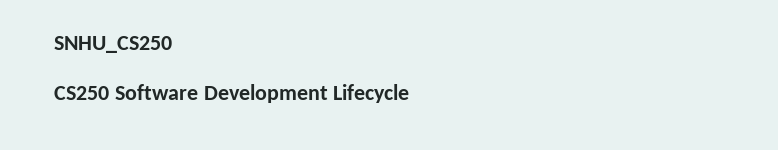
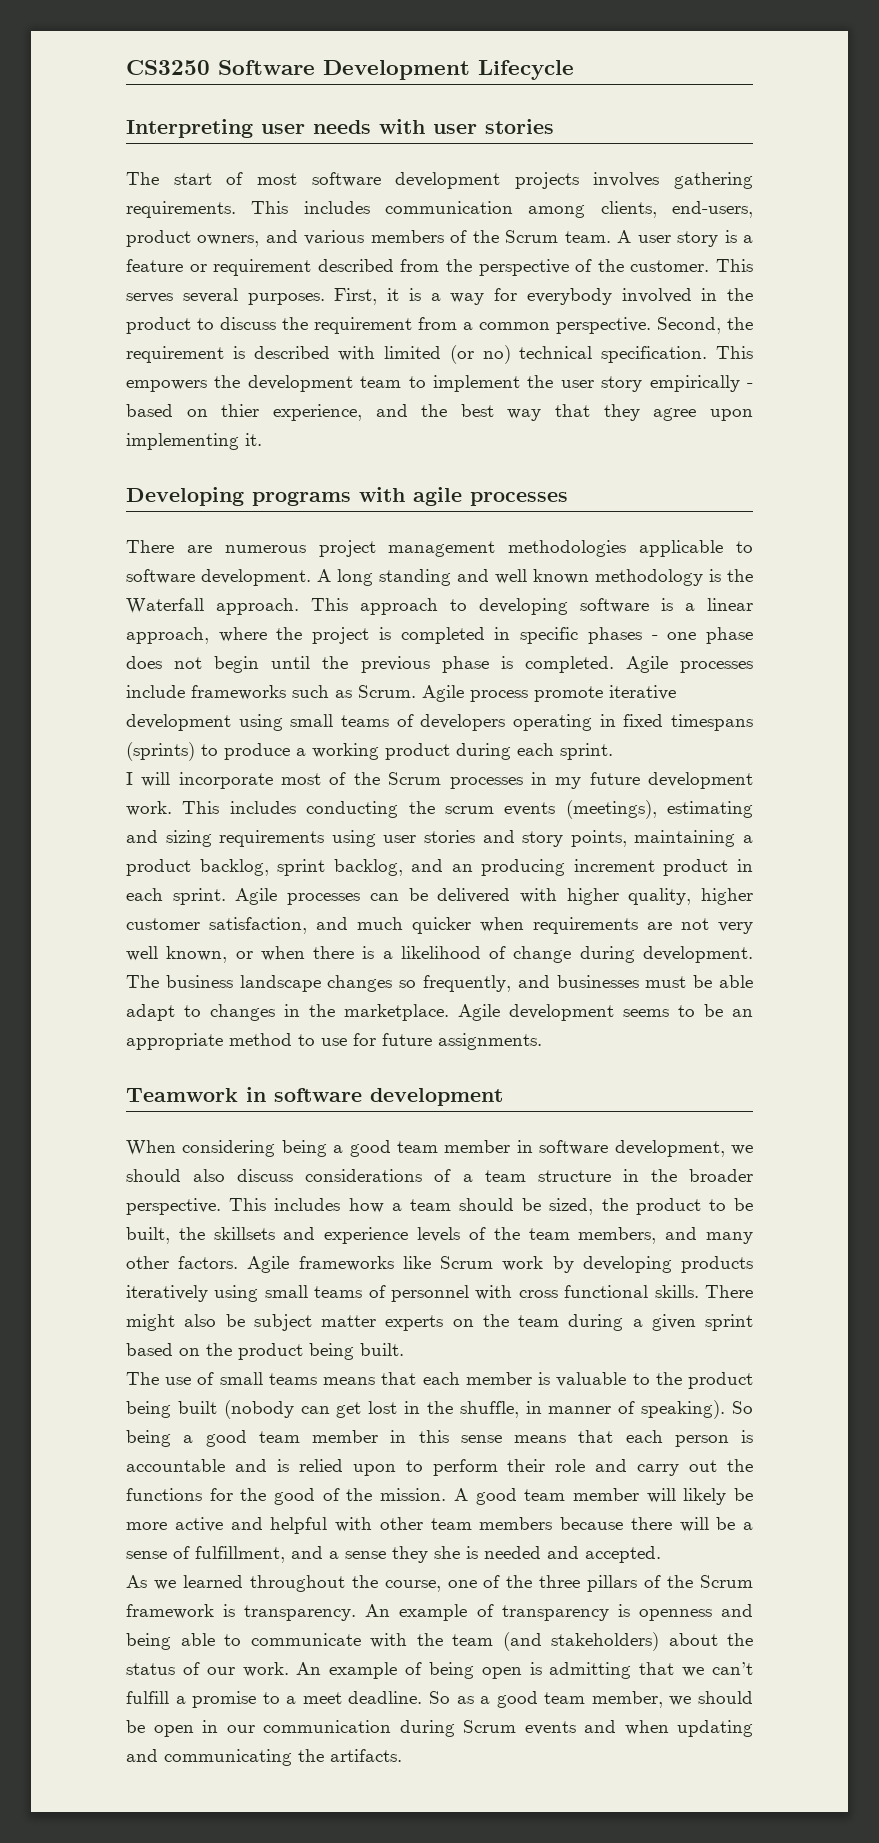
[54,36,172,53] [54,86,109,100] SNHU_CS250 // CS250 -> [126,60,210,75] CS3250
(410, 93) none -> [126,119,554,138] [126,172,753,189] [126,201,753,218] [126,230,753,247] [126,259,754,276] [126,288,753,305] [126,317,753,334] [126,345,753,364] [126,375,753,392] [126,404,753,421] [126,433,262,450] [126,487,568,506] [126,540,753,557] [126,569,753,586] [126,598,753,615] [126,627,754,644] [126,656,754,673] [126,685,676,702] [126,714,754,731] [126,742,613,761] [126,772,754,789] [126,800,753,819] [126,830,754,847] [126,859,753,876] [126,888,753,905] [126,917,753,934] [126,946,753,963] [126,975,753,992] [126,1004,753,1021] [126,1033,542,1050] [126,1087,503,1106] [126,1140,753,1157] [126,1169,754,1182] [126,1198,753,1215] [126,1227,753,1244] [126,1256,753,1273] [126,1285,753,1302] [126,1314,753,1331] [126,1343,404,1360] [126,1372,753,1389] [126,1400,753,1419] [126,1430,753,1447] [126,1459,753,1476] [126,1488,753,1505] [126,1517,753,1534] [126,1546,661,1563] [126,1575,753,1592] [126,1604,753,1621] [126,1632,753,1651] [126,1662,753,1679] [126,1691,753,1708] [126,1720,753,1737] [126,1749,402,1766] // Interpreting user needs with user stories // The start of most software development projects involves gathering requirements. This includes communication among clients, end-users, product owners, and various members of the Scrum team. A user story is a feature or requirement described from the perspective of the customer. This serves several purposes. First, it is a way for everybody involved in the product to discuss the requirement from a common perspective. Second, the requirement is described with limited (or no) technical specification. This empowers the development team to implement the user story empirically - based on thier experience, and the best way that they agree upon implementing it. // Developing programs with agile processes // There are numerous project management methodologies applicable to software development. A long standing and well known methodology is the Waterfall approach. This approach to developing software is a linear approach, where the project is completed in specific phases - one phase does not begin until the previous phase is completed. Agile processes include frameworks such as Scrum. Agile process promote iterative development using small teams of developers operating in fixed timespans (sprints) to produce a working product during each sprint. // I will incorporate most of the Scrum processes in my future development work. This includes conducting the scrum events (meetings), estimating and sizing requirements using user stories and story points, maintaining a product backlog, sprint backlog, and an producing increment product in each sprint. Agile processes can be delivered with higher quality, higher customer satisfaction, and much quicker when requirements are not very well known, or when there is a likelihood of change during development. The business landscape changes so frequently, and businesses must be able adapt to changes in the marketplace. Agile development seems to be an appropriate method to use for future assignments. // Teamwork in software development // When considering being a good team member in software development, we should also discuss considerations of a team structure in the broader perspective. This includes how a team should be sized, the product to be built, the skillsets and experience levels of the team members, and many other factors. Agile frameworks like Scrum work by developing products iteratively using small teams of personnel with cross functional skills. There might also be subject matter experts on the team during a given sprint based on the product being built. // The use of small teams means that each member is valuable to the product being built (nobody can get lost in the shuffle, in manner of speaking). So being a good team member in this sense means that each person is accountable and is relied upon to perform their role and carry out the functions for the good of the mission. A good team member will likely be more active and helpful with other team members because there will be a sense of fulfillment, and a sense they she is needed and accepted. // As we learned throughout the course, one of the three pillars of the Scrum framework is transparency. An example of transparency is openness and being able to communicate with the team (and stakeholders) about the status of our work. An example of being open is admitting that we can’t fulfill a promise to a meet deadline. So as a good team member, we should be open in our communication during Scrum events and when updating and communicating the artifacts.

